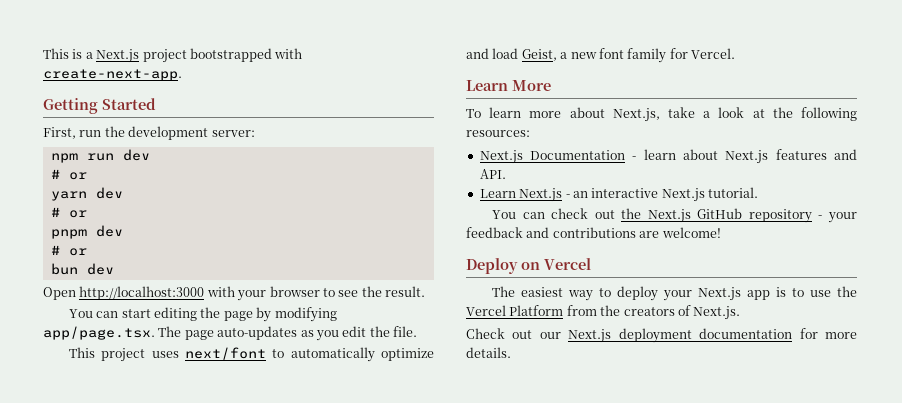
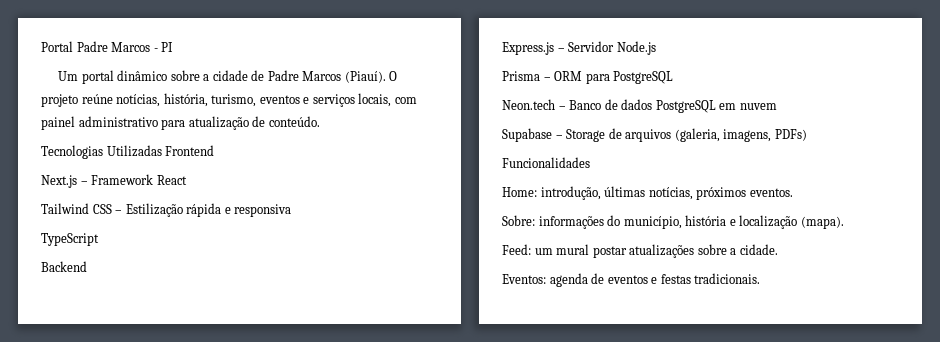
[43,48,303,63] [43,69,182,81] [43,98,156,114] [43,126,255,140] [50,149,150,163] [50,169,87,180] [50,187,123,201] [50,207,87,218] [50,225,123,239] [50,245,87,256] [50,263,114,275] [43,286,425,301] [68,307,337,322] [43,326,417,341] [68,347,434,362] [466,48,735,63] [466,80,551,91] [466,107,857,122] [466,130,530,137] [479,149,857,164] [479,169,506,179] [479,187,758,202] [491,208,857,223] [466,227,721,238] [466,258,591,274] [491,286,857,301] [466,305,741,320] [466,328,857,343] [466,347,511,358] This is a Next.js project bootstrapped with create-next-app. // Getting Started // First, run the development server: // npm run dev // # or // yarn dev // # or // pnpm dev // # or // bun dev // Open http://localhost:3000 with your browser to see the result. // You can start editing the page by modifying app/page.tsx. The page auto-updates as you edit the file. // This project uses next/font to automatically optimize and load Geist, a new font family for Vercel. // Learn More // To learn more about Next.js, take a look at the following resources: // Next.js Documentation - learn about Next.js features and API. // Learn Next.js - an interactive Next.js tutorial. // You can check out the Next.js GitHub repository - your feedback and contributions are welcome! // Deploy on Vercel // The easiest way to deploy your Next.js app is to use the Vercel Platform from the creators of Next.js. // Check out our Next.js deployment documentation for more details. -> [41,41,174,52] [58,70,398,84] [41,93,417,107] [41,116,320,130] [41,145,215,159] [41,174,187,188] [41,203,292,217] [41,233,99,246] [41,261,87,272] [502,41,656,55] [502,71,674,84] [502,99,777,113] [502,128,807,142] [502,157,590,168] [502,186,793,200] [502,215,844,229] [502,244,778,258] [502,273,761,287] Portal Padre Marcos - PI // Um portal dinâmico sobre a cidade de Padre Marcos (Piauí). O projeto reúne notícias, história, turismo, eventos e serviços locais, com painel administrativo para atualização de conteúdo. // Tecnologias Utilizadas Frontend // Next.js – Framework React // Tailwind CSS – Estilização rápida e responsiva // TypeScript // Backend // Express.js – Servidor Node.js // Prisma – ORM para PostgreSQL // Neon.tech – Banco de dados PostgreSQL em nuvem // Supabase – Storage de arquivos (galeria, imagens, PDFs) // Funcionalidades // Home: introdução, últimas notícias, próximos eventos. // Sobre: informações do município, história e localização (mapa). // Feed: um mural postar atualizações sobre a cidade. // Eventos: agenda de eventos e festas tradicionais.

